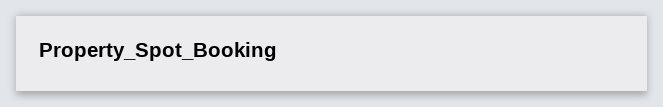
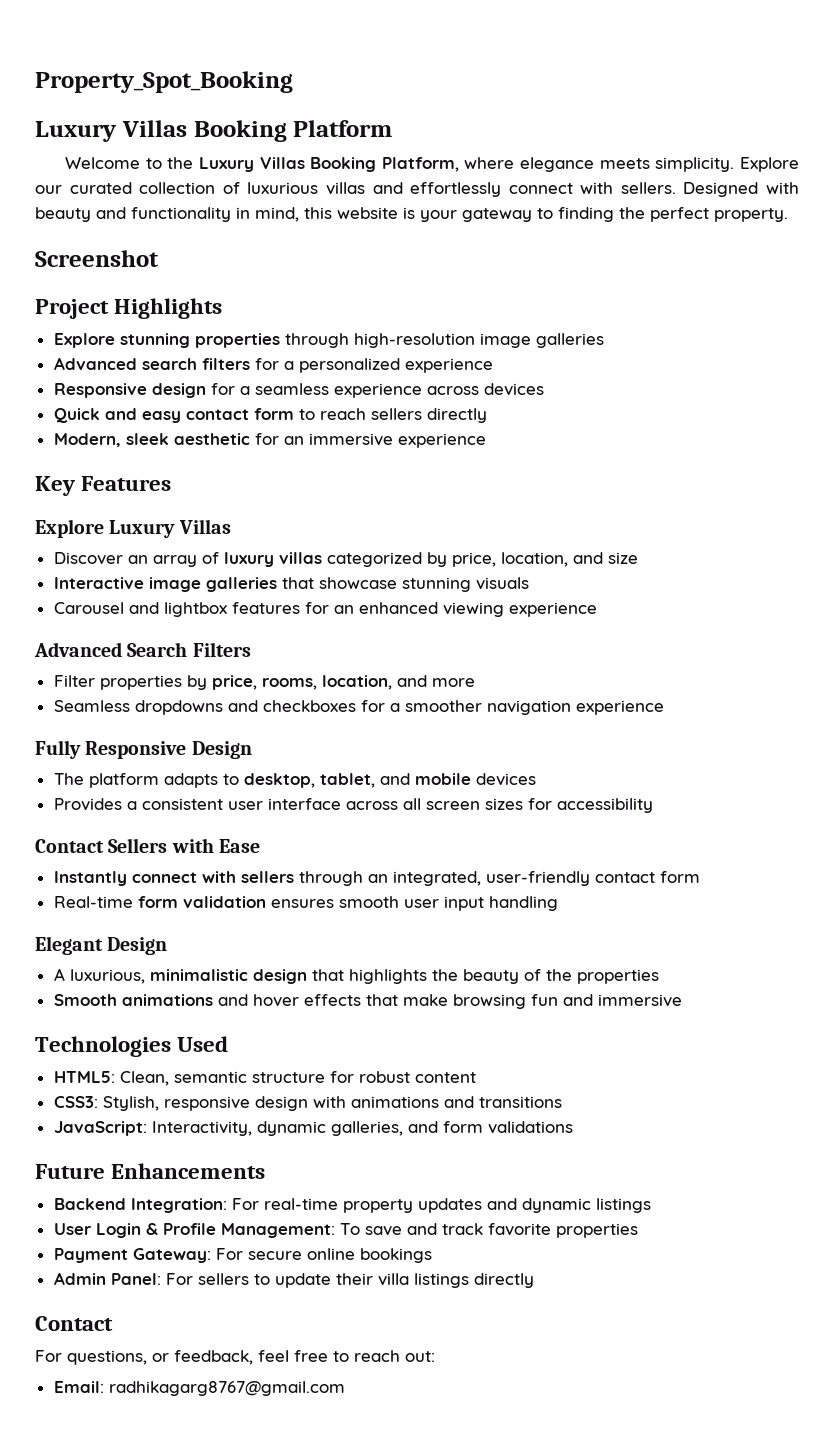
(277, 51) none -> [35,120,393,142] [65,157,800,172] [35,182,800,197] [35,207,788,222] [35,250,159,267] [35,298,223,319] [53,333,604,348] [53,357,493,373] [53,383,544,398] [53,408,487,423] [53,433,486,448] [35,476,172,496] [35,519,231,538] [53,552,638,567] [53,577,529,592] [53,602,597,617] [34,642,251,657] [53,675,475,690] [53,700,664,715] [35,740,252,759] [53,773,536,788] [53,798,653,813] [35,838,261,853] [53,871,700,886] [53,896,558,911] [35,936,168,955] [53,968,659,984] [53,994,682,1009] [35,1036,229,1057] [53,1071,476,1086] [53,1096,562,1111] [53,1121,573,1136] [35,1163,266,1179] [53,1198,651,1213] [53,1223,638,1238] [53,1248,432,1263] [53,1272,534,1288] [35,1316,113,1331] [35,1350,435,1365] [53,1381,345,1396] // Luxury Villas Booking Platform // Welcome to the Luxury Villas Booking Platform, where elegance meets simplicity. Explore our curated collection of luxurious villas and effortlessly connect with sellers. Designed with beauty and functionality in mind, this website is your gateway to finding the perfect property. // Screenshot // Project Highlights // Explore stunning properties through high-resolution image galleries // Advanced search filters for a personalized experience // Responsive design for a seamless experience across devices // Quick and easy contact form to reach sellers directly // Modern, sleek aesthetic for an immersive experience // Key Features // Explore Luxury Villas // Discover an array of luxury villas categorized by price, location, and size // Interactive image galleries that showcase stunning visuals // Carousel and lightbox features for an enhanced viewing experience // Advanced Search Filters // Filter properties by price, rooms, location, and more // Seamless dropdowns and checkboxes for a smoother navigation experience // Fully Responsive Design // The platform adapts to desktop, tablet, and mobile devices // Provides a consistent user interface across all screen sizes for accessibility // Contact Sellers with Ease // Instantly connect with sellers through an integrated, user-friendly contact form // Real-time form validation ensures smooth user input handling // Elegant Design // A luxurious, minimalistic design that highlights the beauty of the properties // Smooth animations and hover effects that make browsing fun and immersive // Technologies Used // HTML5: Clean, semantic structure for robust content // CSS3: Stylish, responsive design with animations and transitions // JavaScript: Interactivity, dynamic galleries, and form validations // Future Enhancements // Backend Integration: For real-time property updates and dynamic listings // User Login & Profile Management: To save and track favorite properties // Payment Gateway: For secure online bookings // Admin Panel: For sellers to update their villa listings directly // Contact // For questions, or feedback, feel free to reach out: // Email: radhikagarg8767@gmail.com

